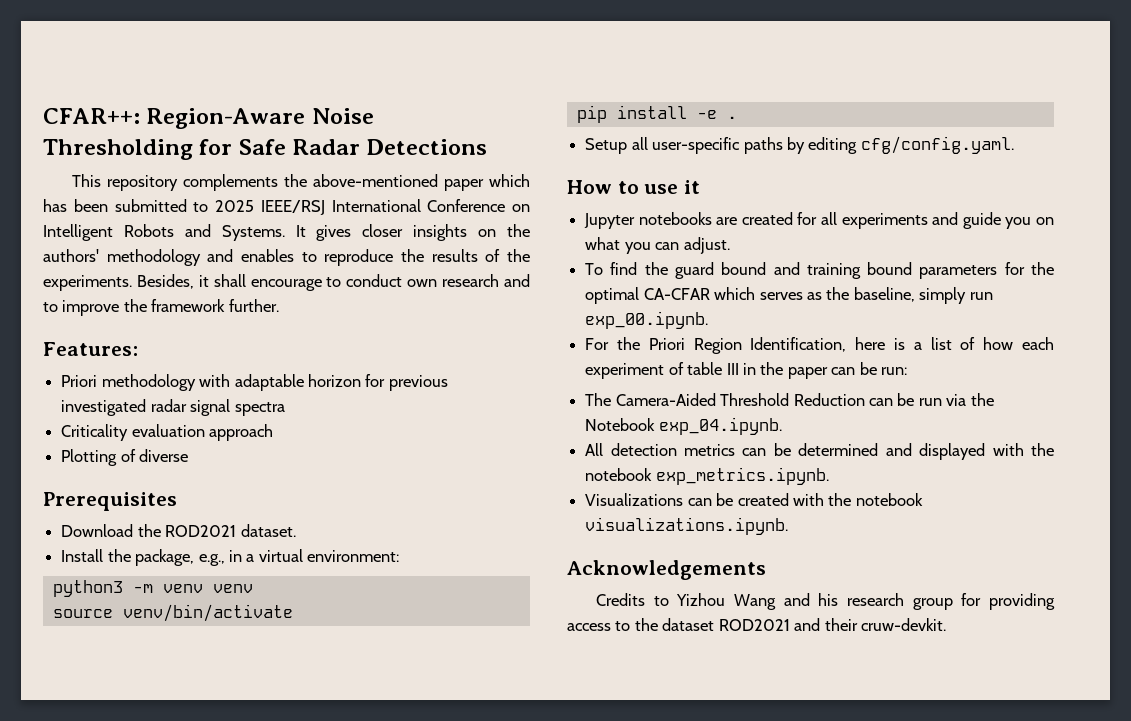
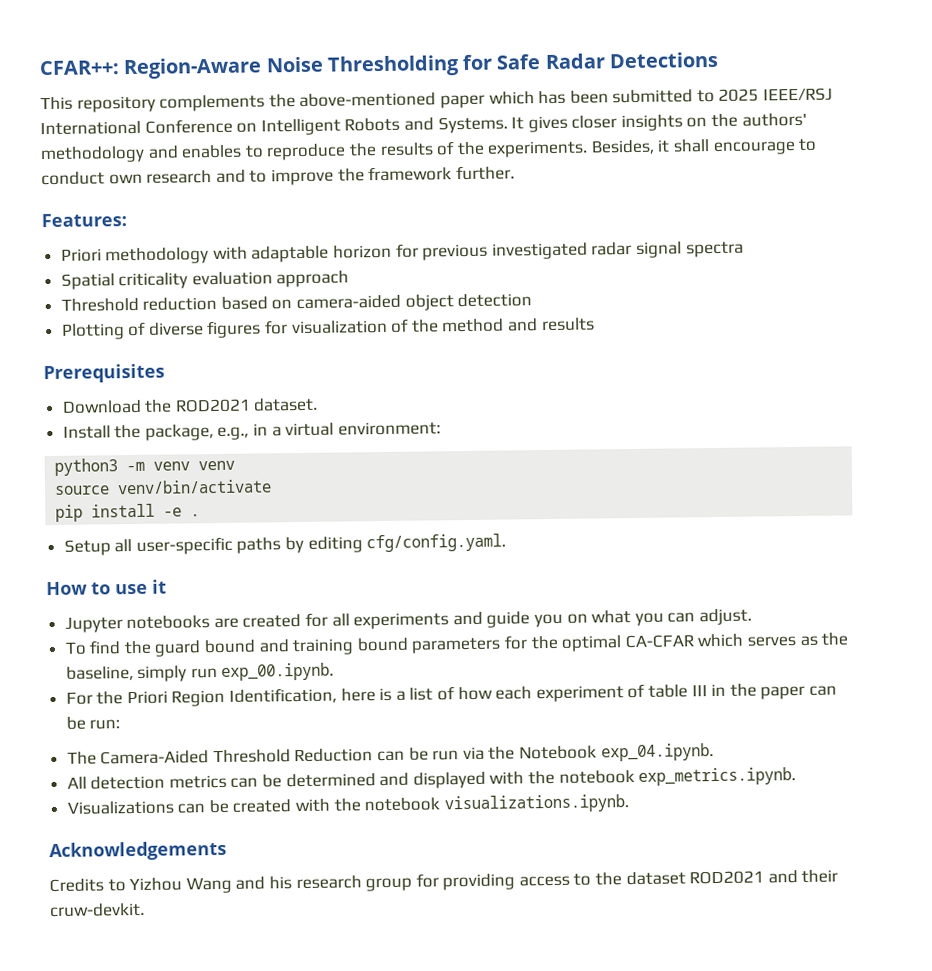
[61,424,129,441] Criticality -> [60,272,189,290] Spatial criticality
[61,449,189,466] Plotting of diverse -> [60,293,533,312] [61,317,595,340] Threshold reduction based on camera-aided object detection // Plotting of diverse figures for visualization of the method and results

